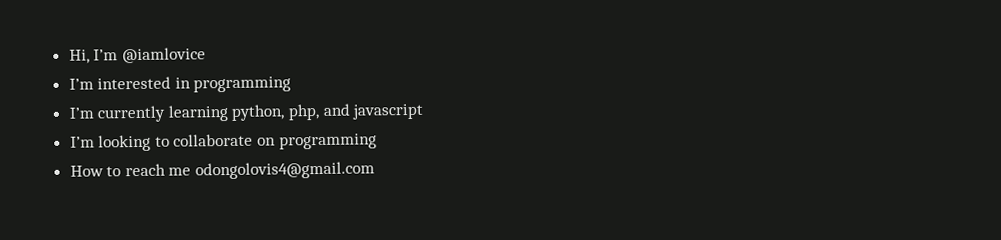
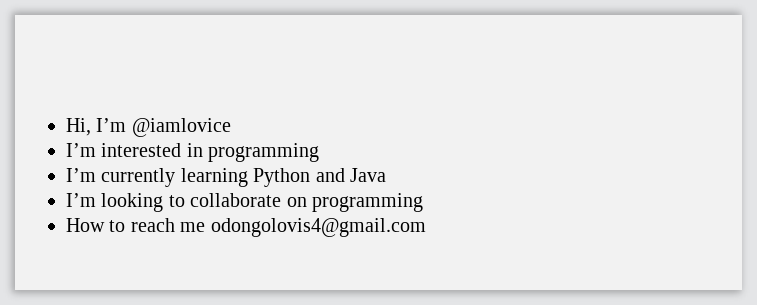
[231,103,424,121] python, php, and javascript -> [253,168,386,187] Python and Java

